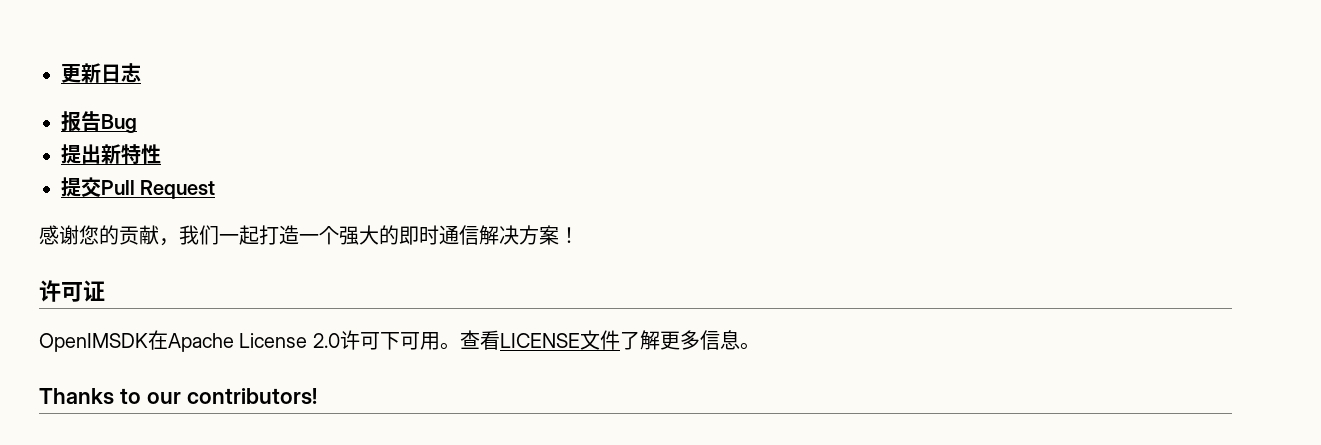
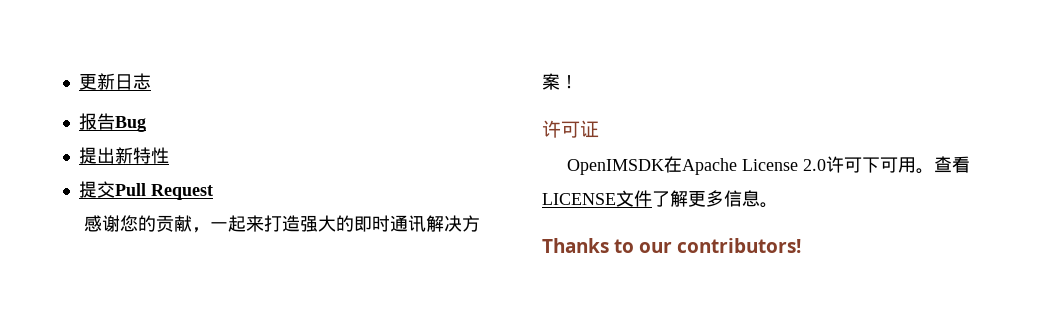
[179,225,339,245] 我们一起打造一个 -> [209,215,300,232] 一起来打造
[459,225,479,245] 信 -> [407,215,426,232] 讯

